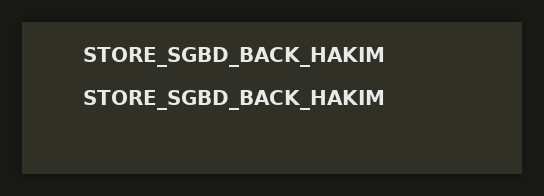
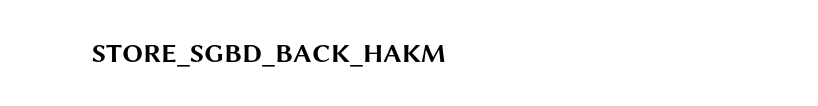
[83,47,385,67] [83,90,385,110] STORE_SGBD_BACK_HAKIM // STORE_SGBD_BACK_HAKIM -> [92,44,445,67] STORE_SGBD_BACK_HAKM

